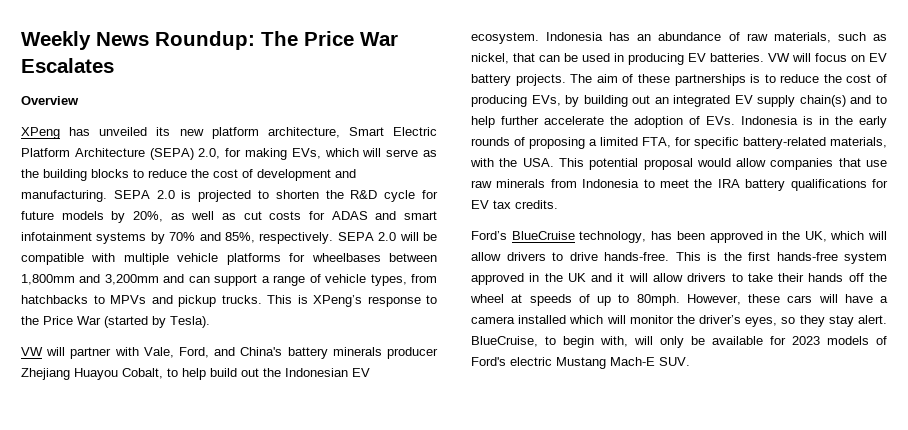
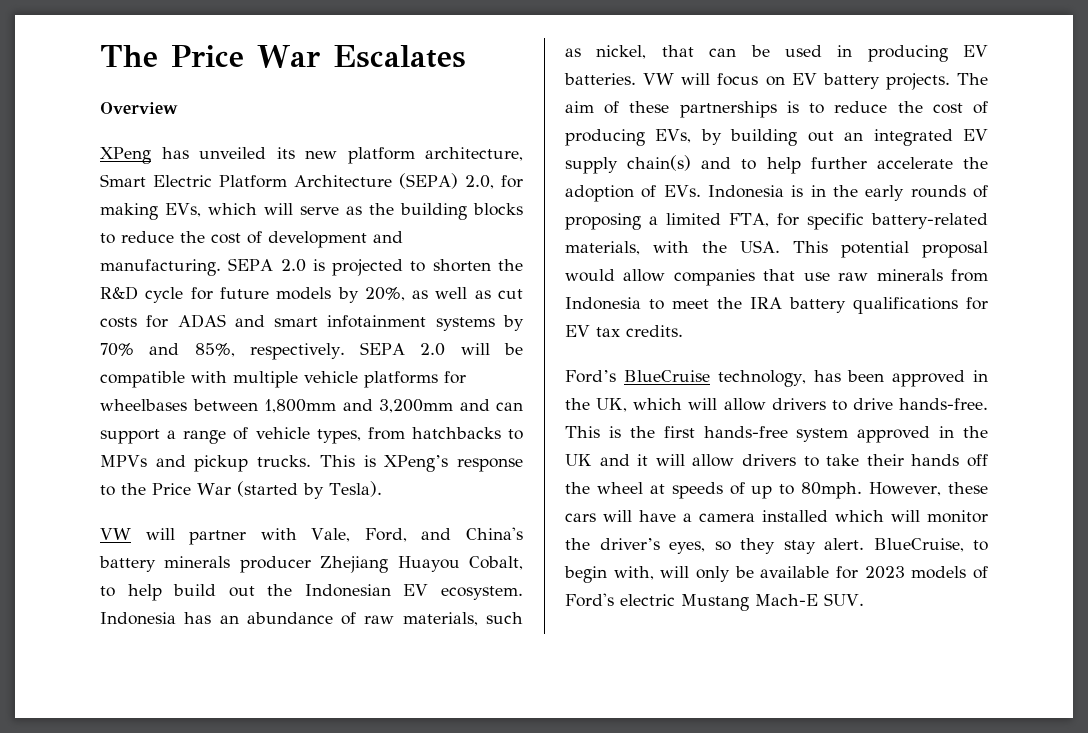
[21,31,255,50] Weekly News Roundup: -> (100, 56) none

